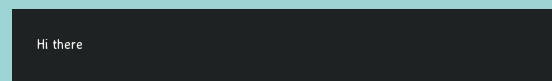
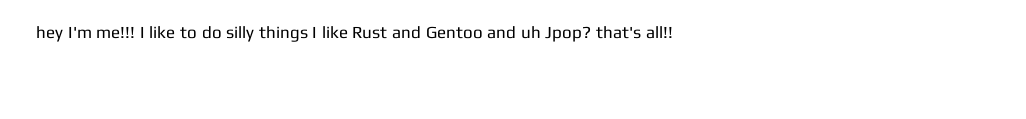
[37,39,83,49] Hi there -> [36,26,673,42] hey I'm me!!! I like to do silly things I like Rust and Gentoo and uh Jpop? that's all!!

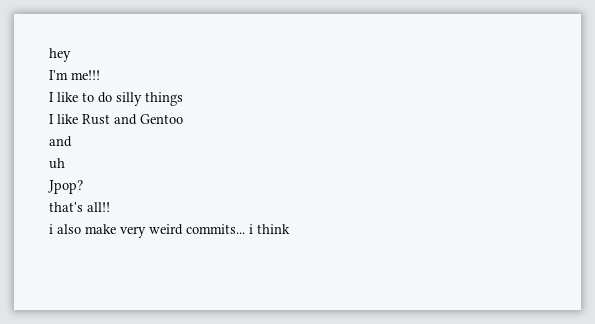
(63, 34) none -> (71, 55) //
(136, 32) none -> (100, 75) //
(308, 34) none -> (183, 99) //
[487,26,517,39] and -> [49,136,72,147] // and //
(541, 32) none -> (65, 163) //
(592, 34) none -> (83, 187) //
(673, 32) none -> [49,224,290,238] // i also make very weird commits... i think

